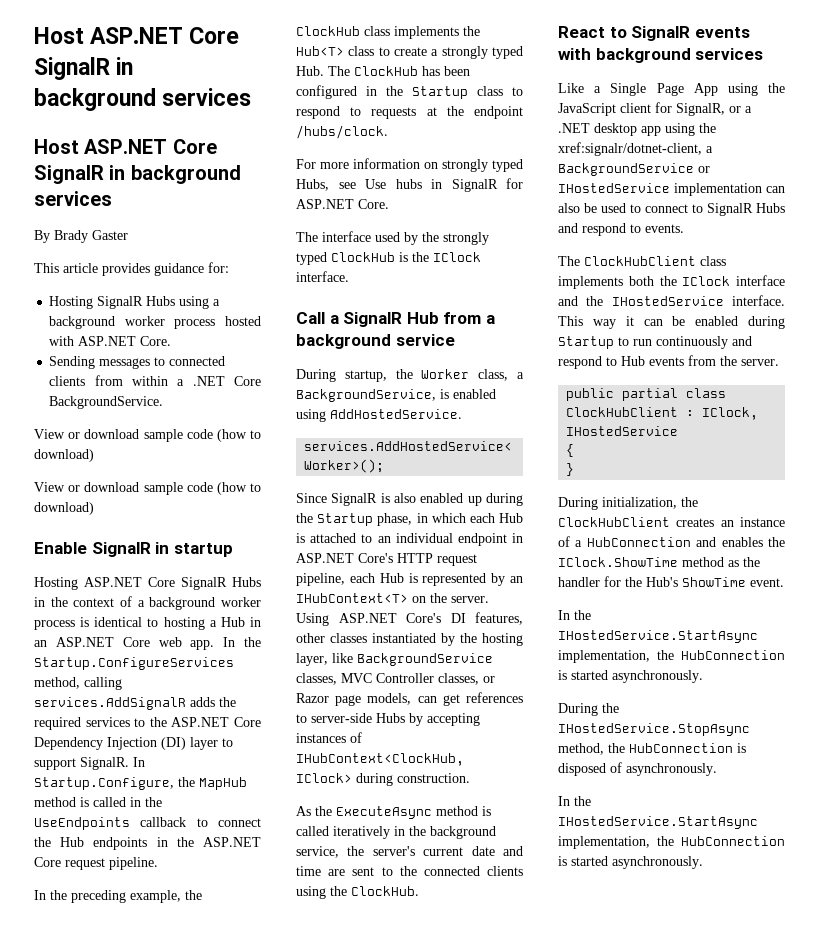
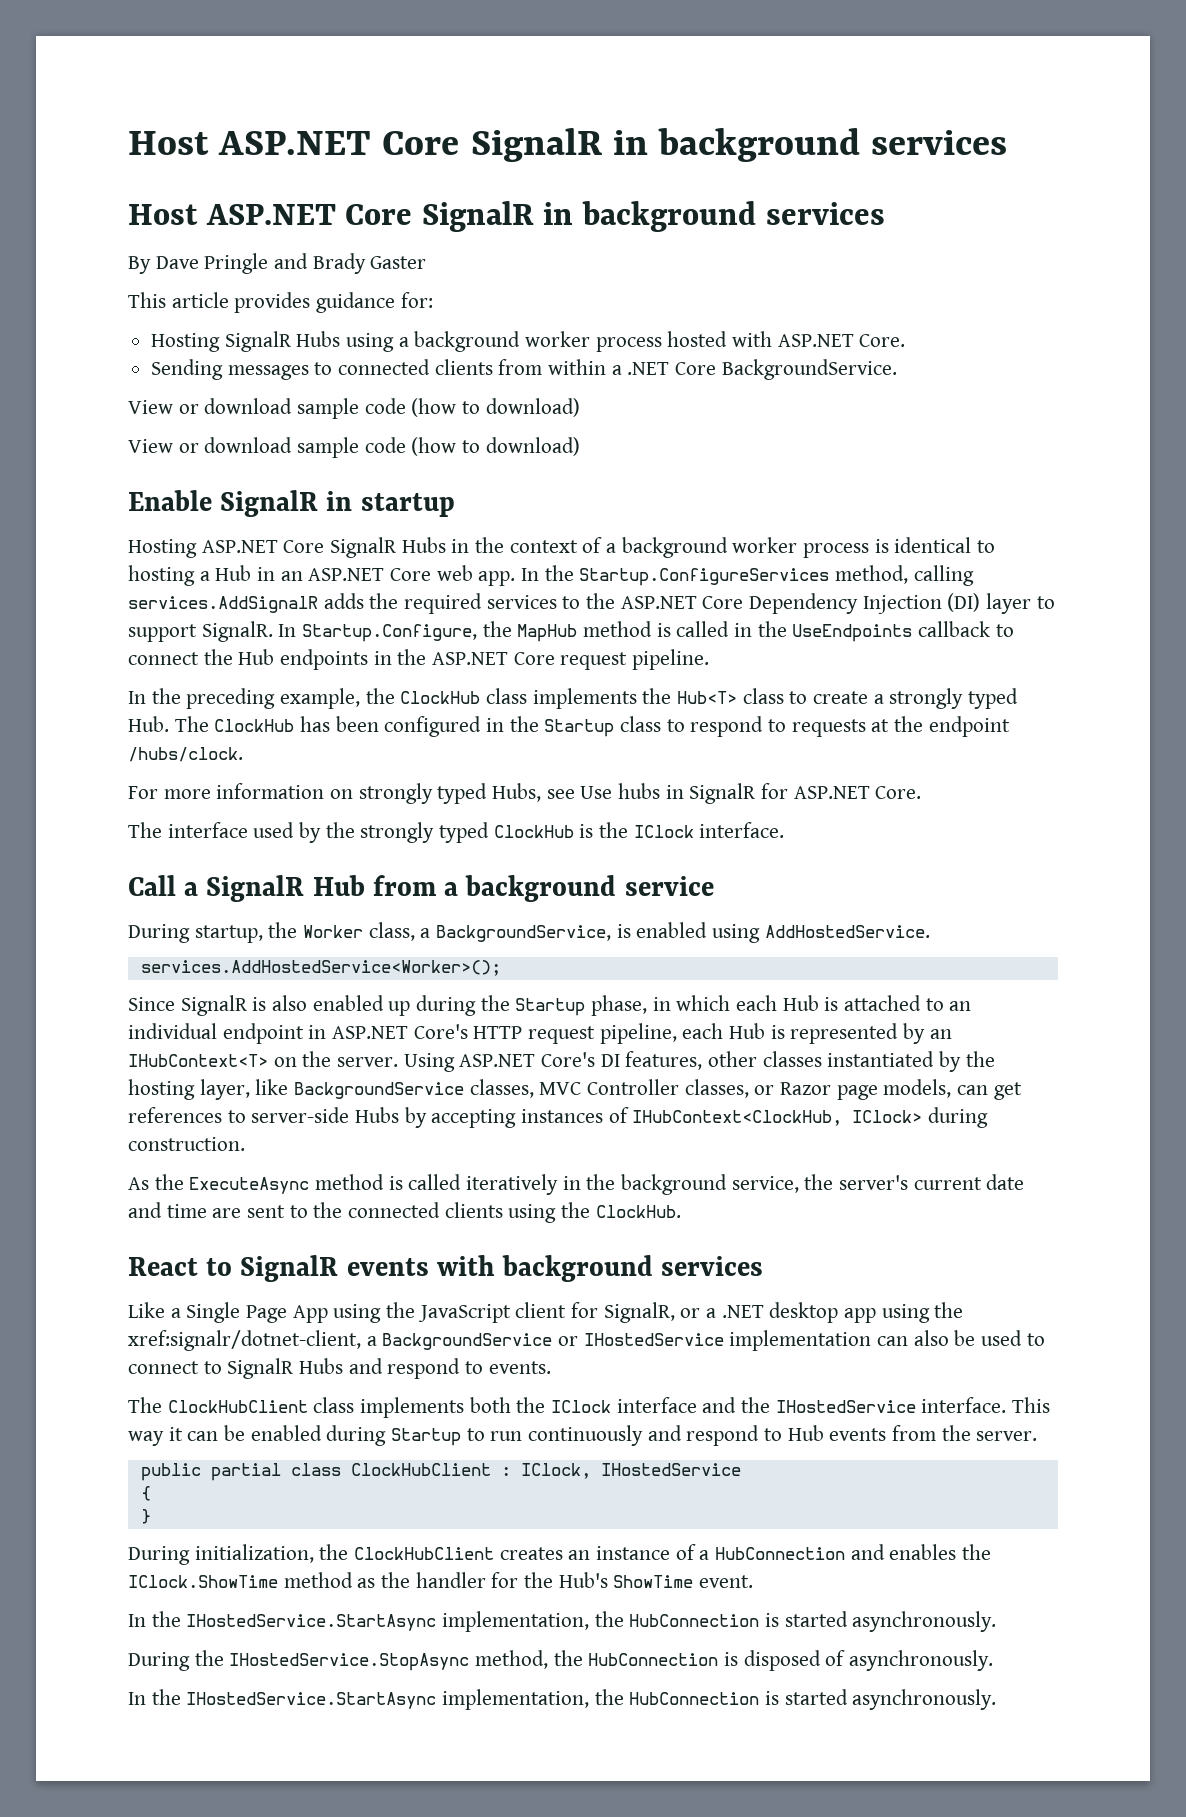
(50, 236) none -> [155,253,309,274] Dave Pringle and

